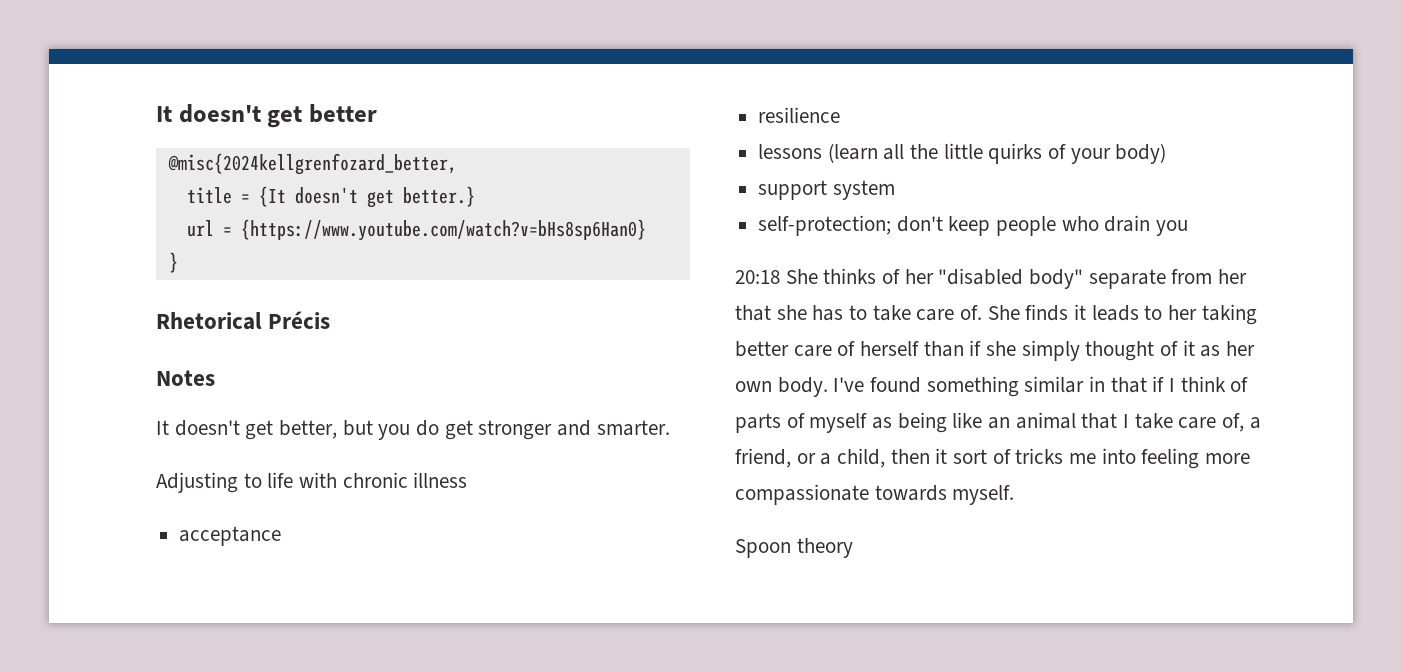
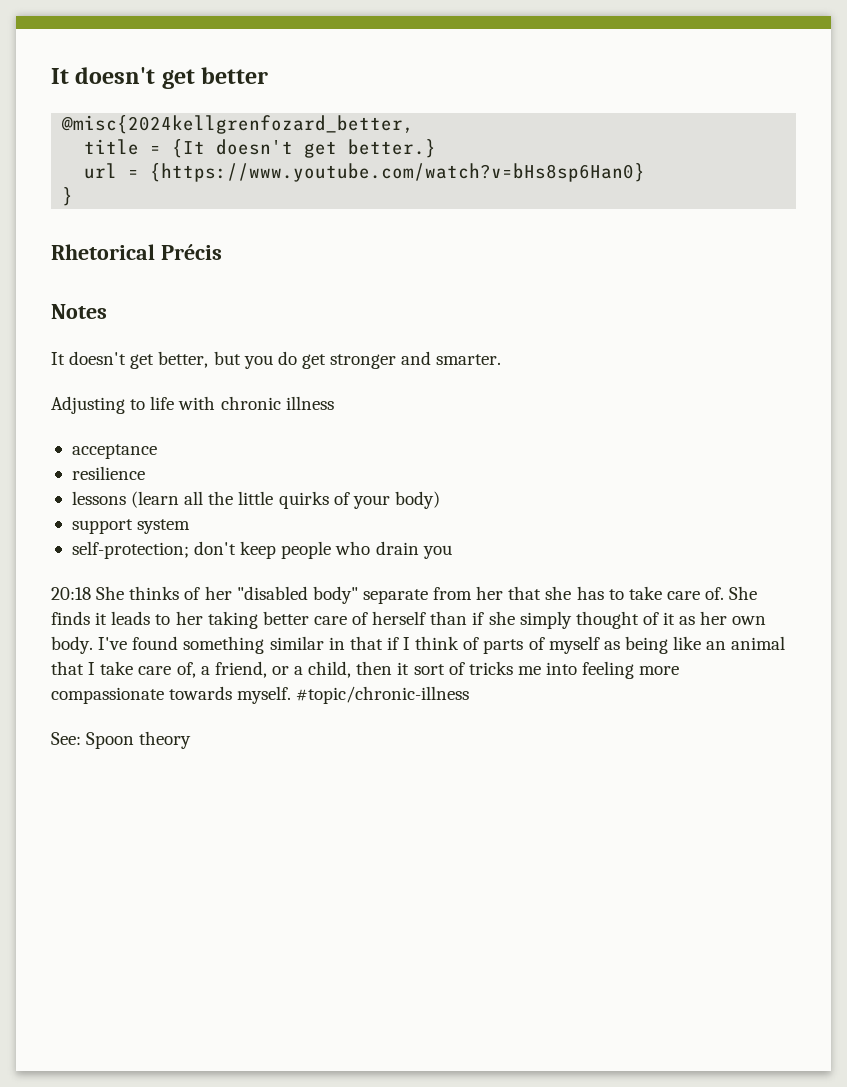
(1015, 495) // -> [296,686,470,704] [51,732,81,745] #topic/chronic-illness // See:

